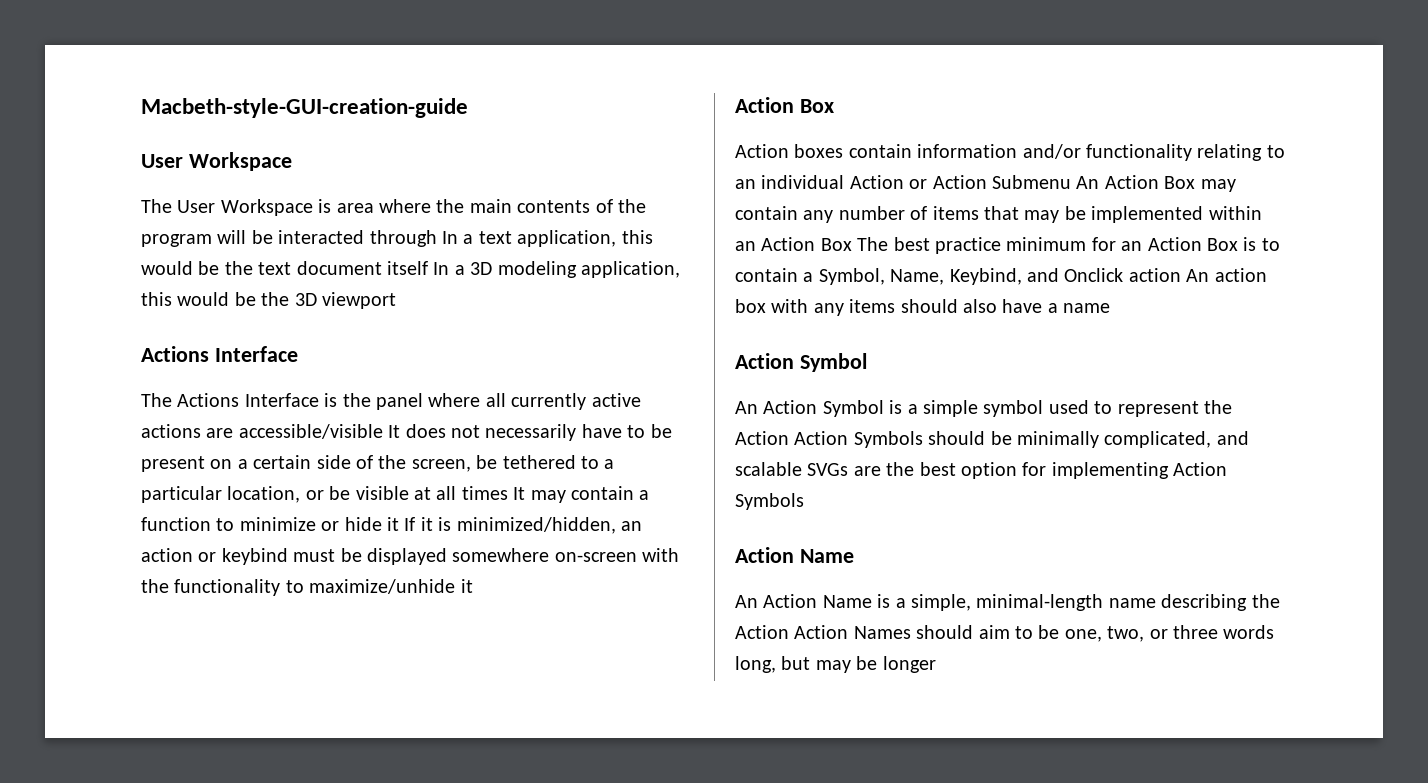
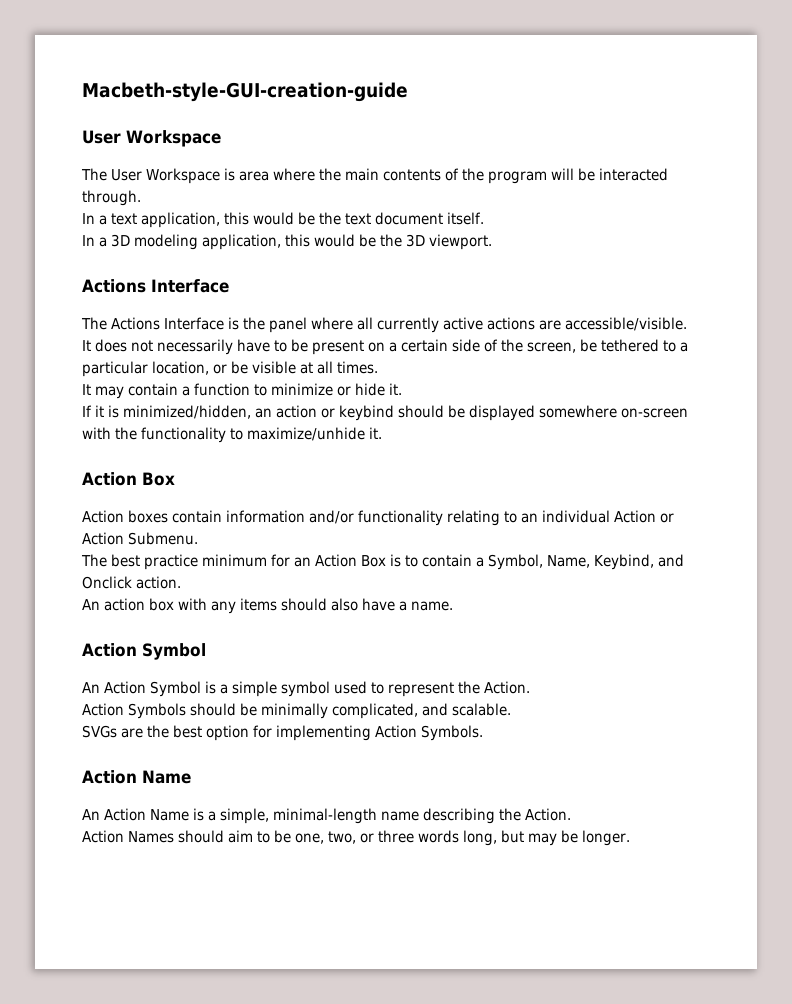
[369,230,437,247] through -> [82,190,141,206] through. //
[387,261,428,275] itself -> [447,212,484,225] itself. //
[322,292,396,309] viewport -> [429,234,492,250] viewport.
[238,424,383,439] accessible/visible -> [565,317,687,331] accessible/visible. //
[461,486,508,500] times -> [337,361,378,374] times. //
[387,517,399,531] it -> [389,383,402,395] it. //
[293,549,336,562] must -> [398,405,444,418] should
[460,579,473,593] it -> [369,427,382,439] it.
[992,175,1236,192] [735,206,1262,223] [735,237,852,251] Submenu An Action Box may contain any number of items that may be implemented within an Action Box -> [128,532,198,545] Submenu. //
[1128,268,1181,282] action -> [136,576,181,589] action. //
[1063,303,1111,313] name -> [411,601,453,611] name.
[735,431,789,445] Action -> [484,681,530,694] Action. //
[735,462,802,476] scalable -> [452,703,511,716] scalable. //
[735,493,804,510] Symbols -> [421,725,483,741] Symbols.
[735,625,789,639] Action -> [525,808,571,821] Action. //
[882,656,936,673] longer -> [582,830,630,846] longer.

